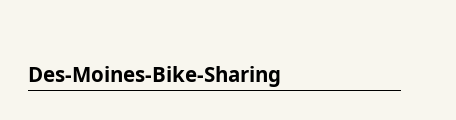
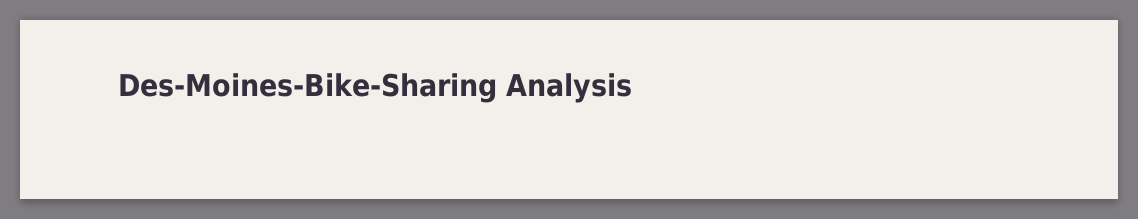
(281, 76) none -> [505,73,632,103] Analysis

